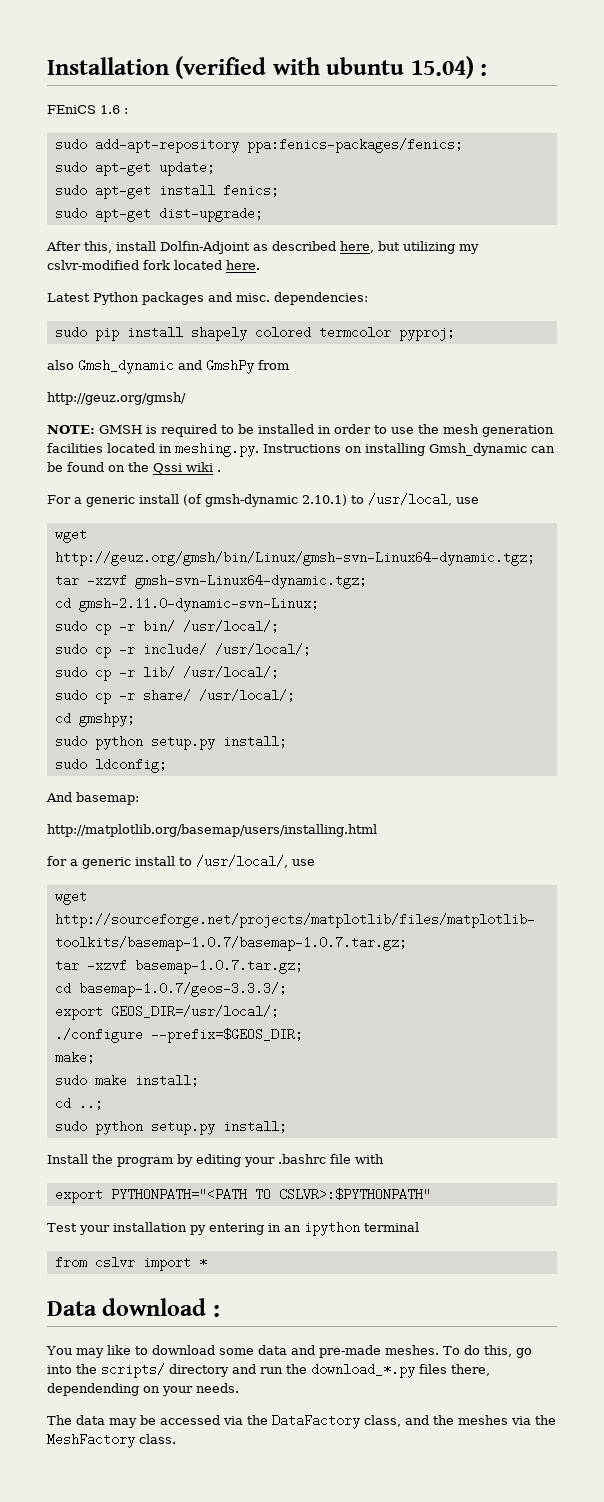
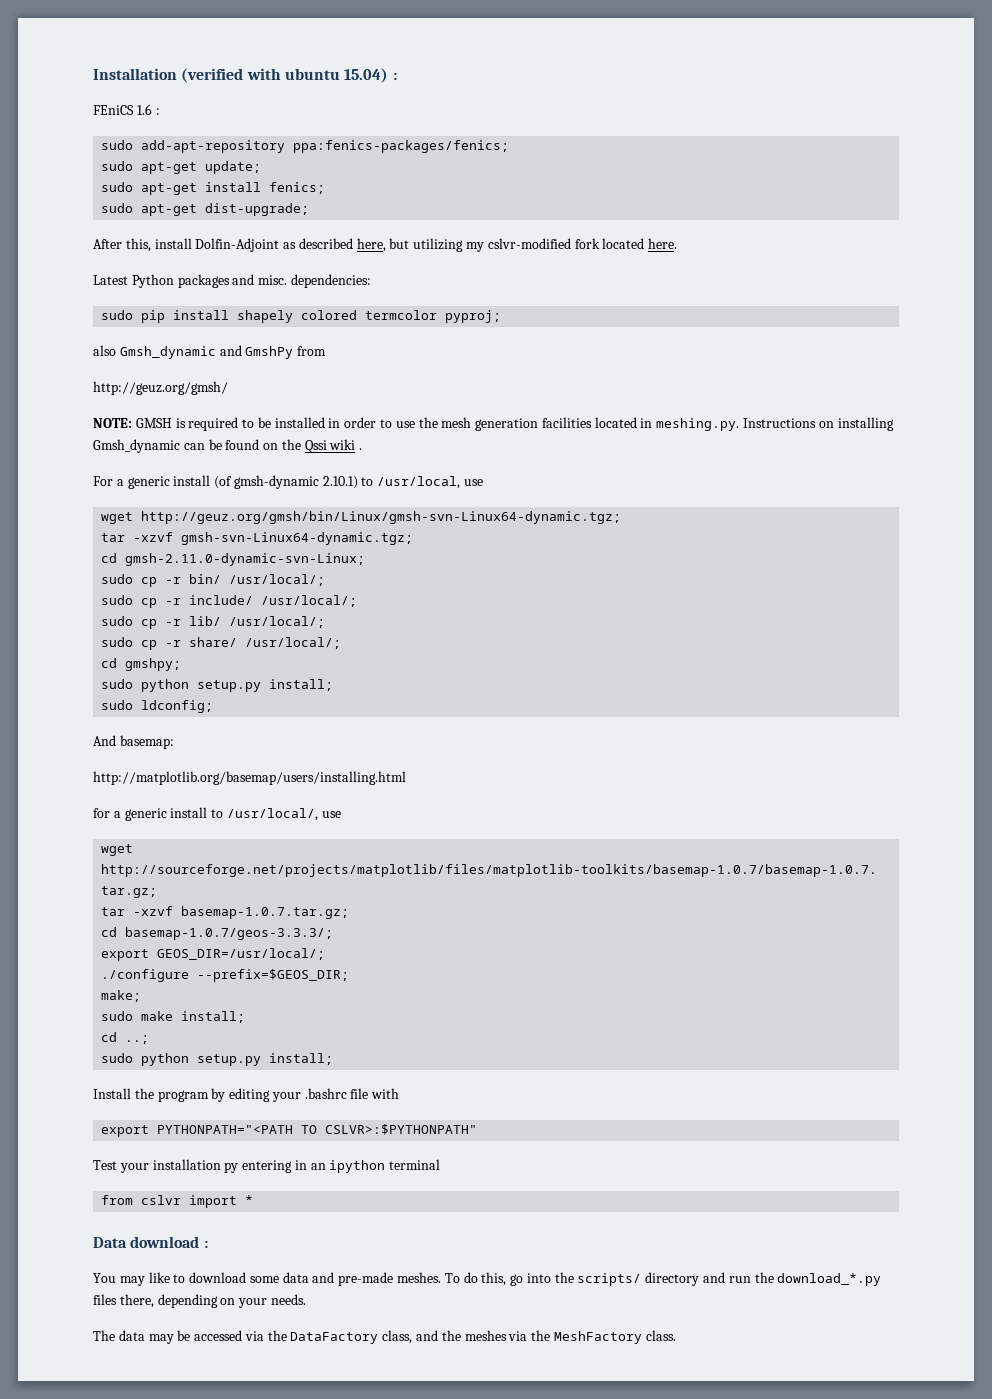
[47,1383,139,1396] dependending -> [157,1294,218,1308] depending

